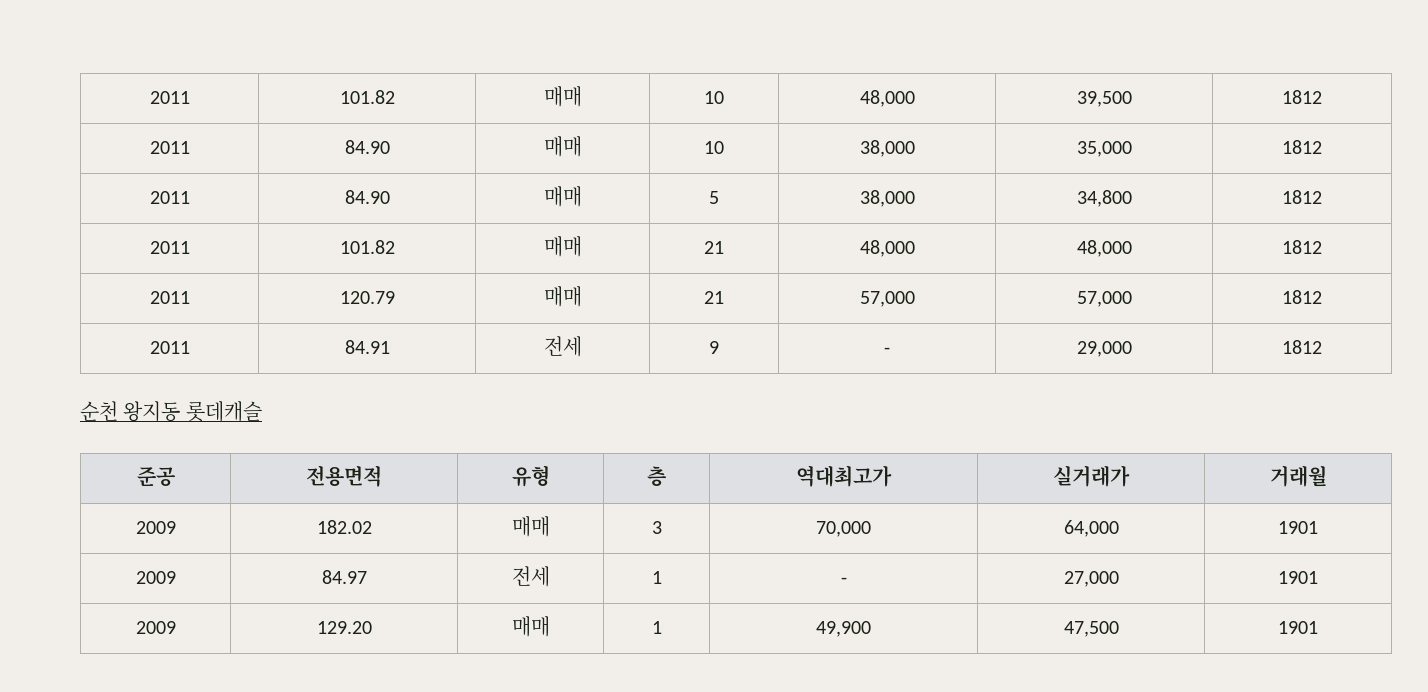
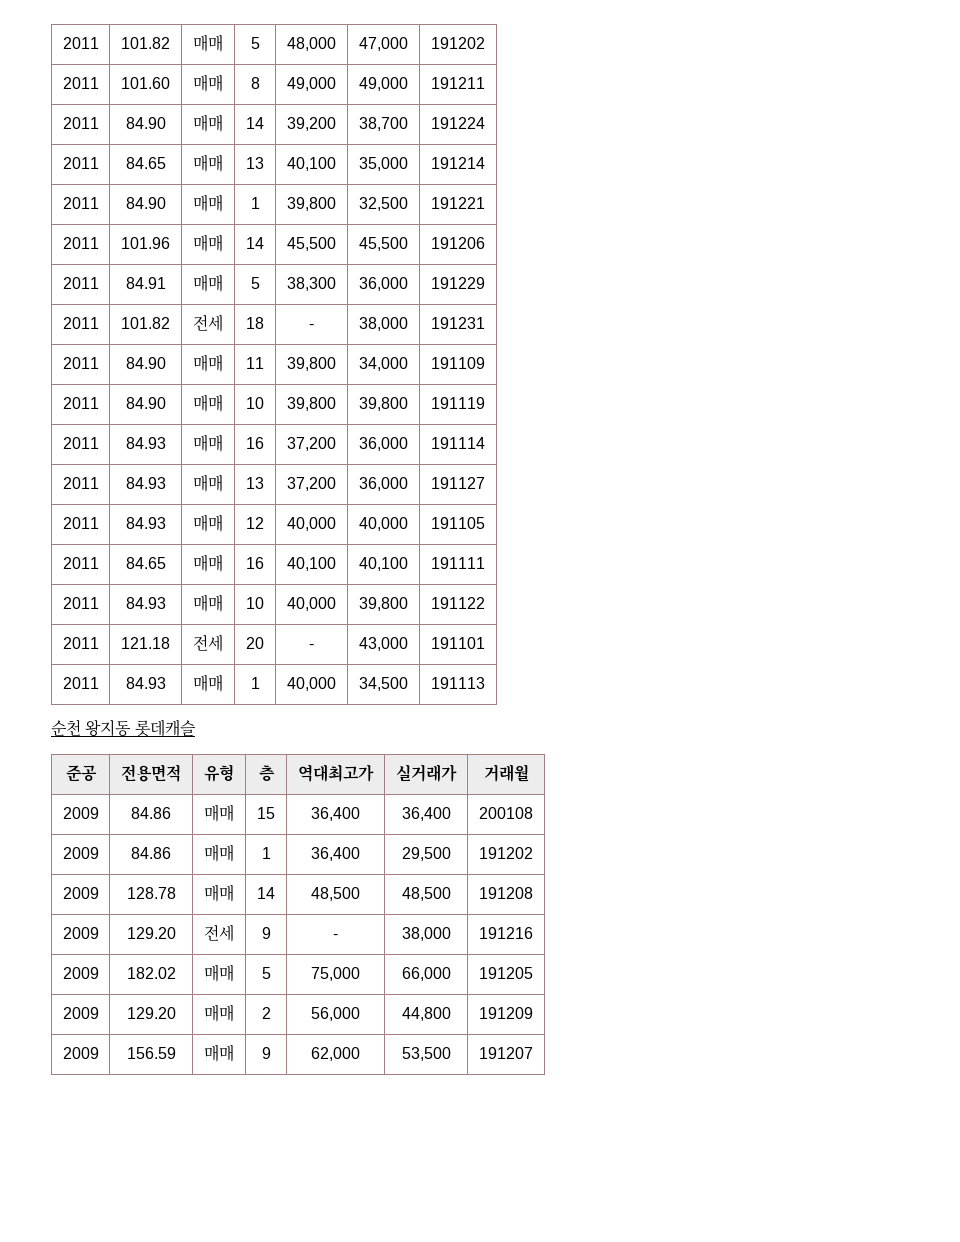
[149,91,190,104] [339,90,395,104] [543,86,582,107] [704,91,724,104] [859,90,915,107] [1076,91,1132,107] [1282,90,1322,104] 2011 | 101.82 | 매매 | 10 | 48,000 | 39,500 | 1812 -> [62,37,99,49] [121,37,170,49] [193,34,223,52] [250,37,260,49] [287,37,336,51] [359,37,408,51] [431,37,485,49] [62,77,99,89] [121,77,170,89] [193,74,223,92] [250,77,260,89] [287,77,336,91] [359,77,408,91] [431,77,485,89] [62,117,99,129] [125,117,166,129] [193,114,223,132] [246,117,264,129] [287,117,336,131] [359,117,408,131] [431,117,485,129] [62,157,99,169] [125,157,166,169] [193,154,223,172] [246,157,264,169] [287,157,336,171] [359,157,408,171] [431,157,485,169] [62,197,99,209] [125,197,166,209] [193,194,223,212] [250,197,260,209] [287,197,336,211] [359,197,408,211] [431,197,485,209] [62,237,99,249] [121,237,170,249] [193,234,223,252] [246,237,264,249] [287,237,336,251] [359,237,408,251] [431,237,485,249] [62,277,99,289] [125,277,166,289] [193,274,223,292] [250,277,260,289] [287,277,336,291] [359,277,408,291] [431,277,485,289] [62,317,99,329] [121,317,170,329] [193,314,223,332] [246,317,264,329] [309,324,314,329] [359,317,408,331] [431,317,485,329] [62,357,99,369] [125,357,166,369] [193,354,223,372] [246,357,264,369] [287,357,336,371] [359,357,408,371] [431,357,485,369] 2011 | 101.82 | 매매 | 5 | 48,000 | 47,000 | 191202 // 2011 | 101.60 | 매매 | 8 | 49,000 | 49,000 | 191211 // 2011 | 84.90 | 매매 | 14 | 39,200 | 38,700 | 191224 // 2011 | 84.65 | 매매 | 13 | 40,100 | 35,000 | 191214 // 2011 | 84.90 | 매매 | 1 | 39,800 | 32,500 | 191221 // 2011 | 101.96 | 매매 | 14 | 45,500 | 45,500 | 191206 // 2011 | 84.91 | 매매 | 5 | 38,300 | 36,000 | 191229 // 2011 | 101.82 | 전세 | 18 | - | 38,000 | 191231 // 2011 | 84.90 | 매매 | 11 | 39,800 | 34,000 | 191109
[859,140,915,157] [1076,141,1132,157] [1282,140,1322,154] [149,191,190,204] [344,190,390,204] [543,186,582,207] [709,191,719,204] [859,190,915,207] [1076,190,1132,207] [1282,190,1322,204] [149,241,190,254] [339,240,395,254] [543,236,582,257] [704,241,724,254] [859,240,915,257] [1076,240,1132,257] [1282,240,1322,254] [149,291,190,304] [339,291,395,304] [543,286,582,307] [704,291,724,304] [859,291,915,307] [1076,291,1132,307] [1282,290,1322,304] [149,341,190,354] [344,340,390,354] [543,336,582,357] [709,341,719,354] [884,347,890,354] [1076,341,1132,357] [1282,340,1322,354] 38,000 | 35,000 | 1812 // 2011 | 84.90 | 매매 | 5 | 38,000 | 34,800 | 1812 // 2011 | 101.82 | 매매 | 21 | 48,000 | 48,000 | 1812 // 2011 | 120.79 | 매매 | 21 | 57,000 | 57,000 | 1812 // 2011 | 84.91 | 전세 | 9 | - | 29,000 | 1812 -> [287,397,336,411] [359,397,408,411] [431,397,485,409] [62,437,99,449] [125,437,166,449] [193,434,223,452] [246,437,264,449] [287,437,336,451] [359,437,408,451] [431,437,485,449] [62,477,99,489] [125,477,166,489] [193,474,223,492] [246,477,264,489] [287,477,336,491] [359,477,408,491] [431,477,485,489] [62,517,99,529] [125,517,166,529] [193,514,223,532] [246,517,264,529] [287,517,336,531] [359,517,408,531] [431,517,485,529] [62,557,99,569] [125,557,166,569] [193,554,223,572] [246,557,264,569] [287,557,336,571] [359,557,408,571] [431,557,485,569] [62,597,99,609] [125,597,166,609] [193,594,223,612] [246,597,264,609] [287,597,336,611] [359,597,408,611] [431,597,485,609] [62,637,99,649] [121,637,170,649] [193,634,223,652] [246,637,264,649] [309,644,314,649] [359,637,408,651] [431,637,485,649] [62,677,99,689] [125,677,166,689] [193,674,223,692] [250,677,260,689] [287,677,336,691] [359,677,408,691] [431,677,485,689] 39,800 | 39,800 | 191119 // 2011 | 84.93 | 매매 | 16 | 37,200 | 36,000 | 191114 // 2011 | 84.93 | 매매 | 13 | 37,200 | 36,000 | 191127 // 2011 | 84.93 | 매매 | 12 | 40,000 | 40,000 | 191105 // 2011 | 84.65 | 매매 | 16 | 40,100 | 40,100 | 191111 // 2011 | 84.93 | 매매 | 10 | 40,000 | 39,800 | 191122 // 2011 | 121.18 | 전세 | 20 | - | 43,000 | 191101 // 2011 | 84.93 | 매매 | 1 | 40,000 | 34,500 | 191113
[316,520,372,534] [511,516,550,537] [651,521,662,534] [816,521,871,537] [1063,520,1119,537] [1278,521,1318,534] [135,571,176,584] [321,570,367,584] [511,566,550,587] [651,571,662,584] [840,577,847,584] [1063,571,1119,587] [1278,571,1318,584] [135,621,176,634] [316,621,372,634] [511,616,550,637] [651,621,662,634] [816,621,871,637] [1063,621,1119,637] [1278,621,1318,634] 182.02 | 매매 | 3 | 70,000 | 64,000 | 1901 // 2009 | 84.97 | 전세 | 1 | - | 27,000 | 1901 // 2009 | 129.20 | 매매 | 1 | 49,900 | 47,500 | 1901 -> [131,807,171,819] [204,804,234,822] [257,807,275,819] [311,807,360,821] [401,807,451,821] [479,807,533,819] [62,847,99,859] [131,847,171,859] [204,844,234,862] [261,847,271,859] [311,847,360,861] [401,847,451,861] [479,847,533,859] [62,887,99,899] [126,887,176,899] [204,884,234,902] [257,887,275,899] [311,887,360,901] [401,887,451,901] [479,887,533,899] [62,927,99,939] [126,927,176,939] [204,924,234,942] [261,927,271,939] [333,934,338,939] [401,927,451,941] [479,927,533,939] [62,967,99,979] [126,967,176,979] [204,964,234,982] [261,967,271,979] [311,967,360,981] [401,967,451,981] [479,967,533,979] [62,1007,99,1019] [126,1007,176,1019] [204,1004,234,1022] [261,1007,271,1019] [311,1007,360,1021] [401,1007,451,1021] [479,1007,533,1019] [62,1047,99,1059] [126,1047,176,1059] [204,1044,234,1062] [261,1047,271,1059] [311,1047,360,1061] [401,1047,451,1061] [479,1047,533,1059] 84.86 | 매매 | 15 | 36,400 | 36,400 | 200108 // 2009 | 84.86 | 매매 | 1 | 36,400 | 29,500 | 191202 // 2009 | 128.78 | 매매 | 14 | 48,500 | 48,500 | 191208 // 2009 | 129.20 | 전세 | 9 | - | 38,000 | 191216 // 2009 | 182.02 | 매매 | 5 | 75,000 | 66,000 | 191205 // 2009 | 129.20 | 매매 | 2 | 56,000 | 44,800 | 191209 // 2009 | 156.59 | 매매 | 9 | 62,000 | 53,500 | 191207

